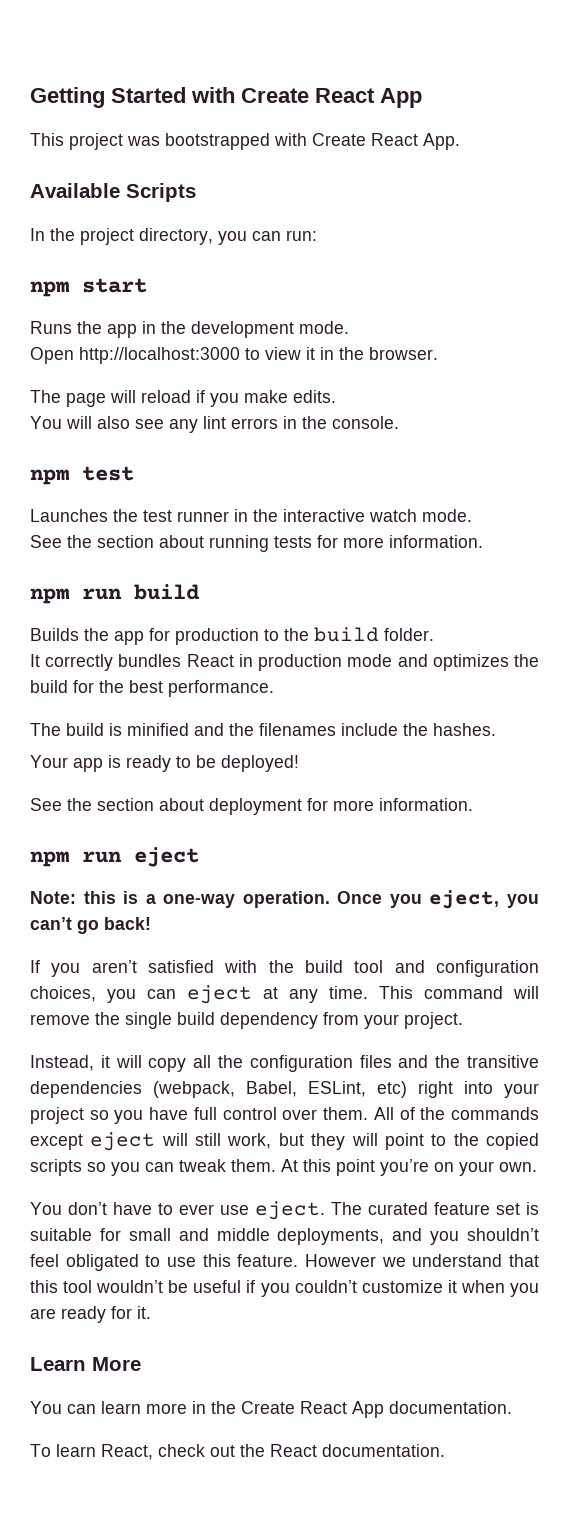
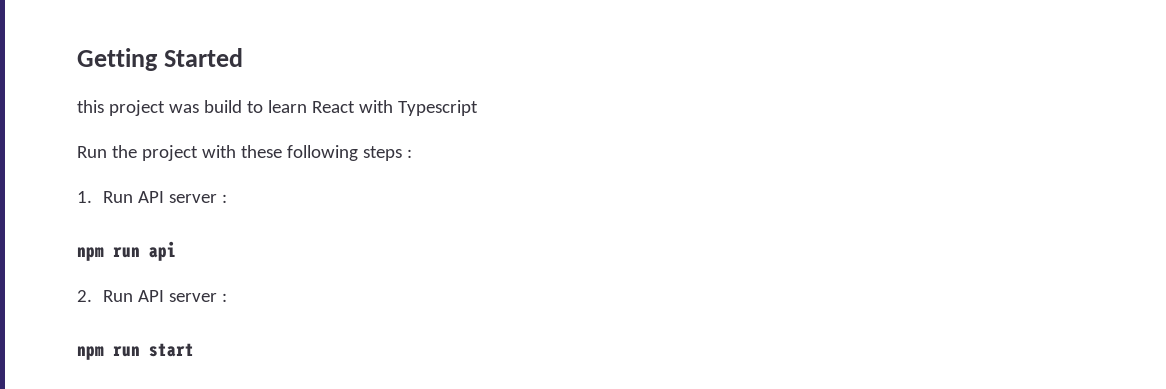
[191,87,422,108] [30,133,460,150] [30,183,196,202] [30,228,317,245] [30,278,147,297] [30,321,349,338] [30,347,438,364] [30,390,336,407] [30,416,399,433] [30,466,134,485] [30,509,472,522] [30,535,483,552] [30,584,200,604] [30,627,434,645] [30,654,539,671] [30,680,274,697] [30,723,496,736] [30,755,299,772] [30,798,473,815] [30,847,199,867] [30,890,539,909] [30,917,151,934] [30,960,539,977] [30,985,539,1004] [30,1012,463,1029] [30,1055,539,1072] [30,1081,539,1098] [30,1107,540,1124] [30,1132,540,1151] [30,1159,537,1176] [30,1201,539,1220] [30,1228,539,1245] [30,1254,539,1271] [30,1280,539,1297] [30,1306,151,1323] [30,1357,141,1371] [30,1401,512,1418] [30,1444,445,1460] with Create React App // This project was bootstrapped with Create React App. // Available Scripts // In the project directory, you can run: // npm start // Runs the app in the development mode. // Open http://localhost:3000 to view it in the browser. // The page will reload if you make edits. // You will also see any lint errors in the console. // npm test // Launches the test runner in the interactive watch mode. // See the section about running tests for more information. // npm run build // Builds the app for production to the build folder. // It correctly bundles React in production mode and optimizes the build for the best performance. // The build is minified and the filenames include the hashes. // Your app is ready to be deployed! // See the section about deployment for more information. // npm run eject // Note: this is a one-way operation. Once you eject, you can’t go back! // If you aren’t satisfied with the build tool and configuration choices, you can eject at any time. This command will remove the single build dependency from your project. // Instead, it will copy all the configuration files and the transitive dependencies (webpack, Babel, ESLint, etc) right into your project so you have full control over them. All of the commands except eject will still work, but they will point to the copied scripts so you can tweak them. At this point you’re on your own. // You don’t have to ever use eject. The curated feature set is suitable for small and middle deployments, and you shouldn’t feel obligated to use this feature. However we understand that this tool wouldn’t be useful if you couldn’t customize it when you are ready for it. // Learn More // You can learn more in the Create React App documentation. // To learn React, check out the React documentation. -> [77,100,478,116] [77,145,412,161] [77,191,227,203] [77,241,176,261] [77,290,227,302] [77,343,194,360] // this project was build to learn React with Typescript // Run the project with these following steps : // 1. Run API server : // npm run api // 2. Run API server : // npm run start

